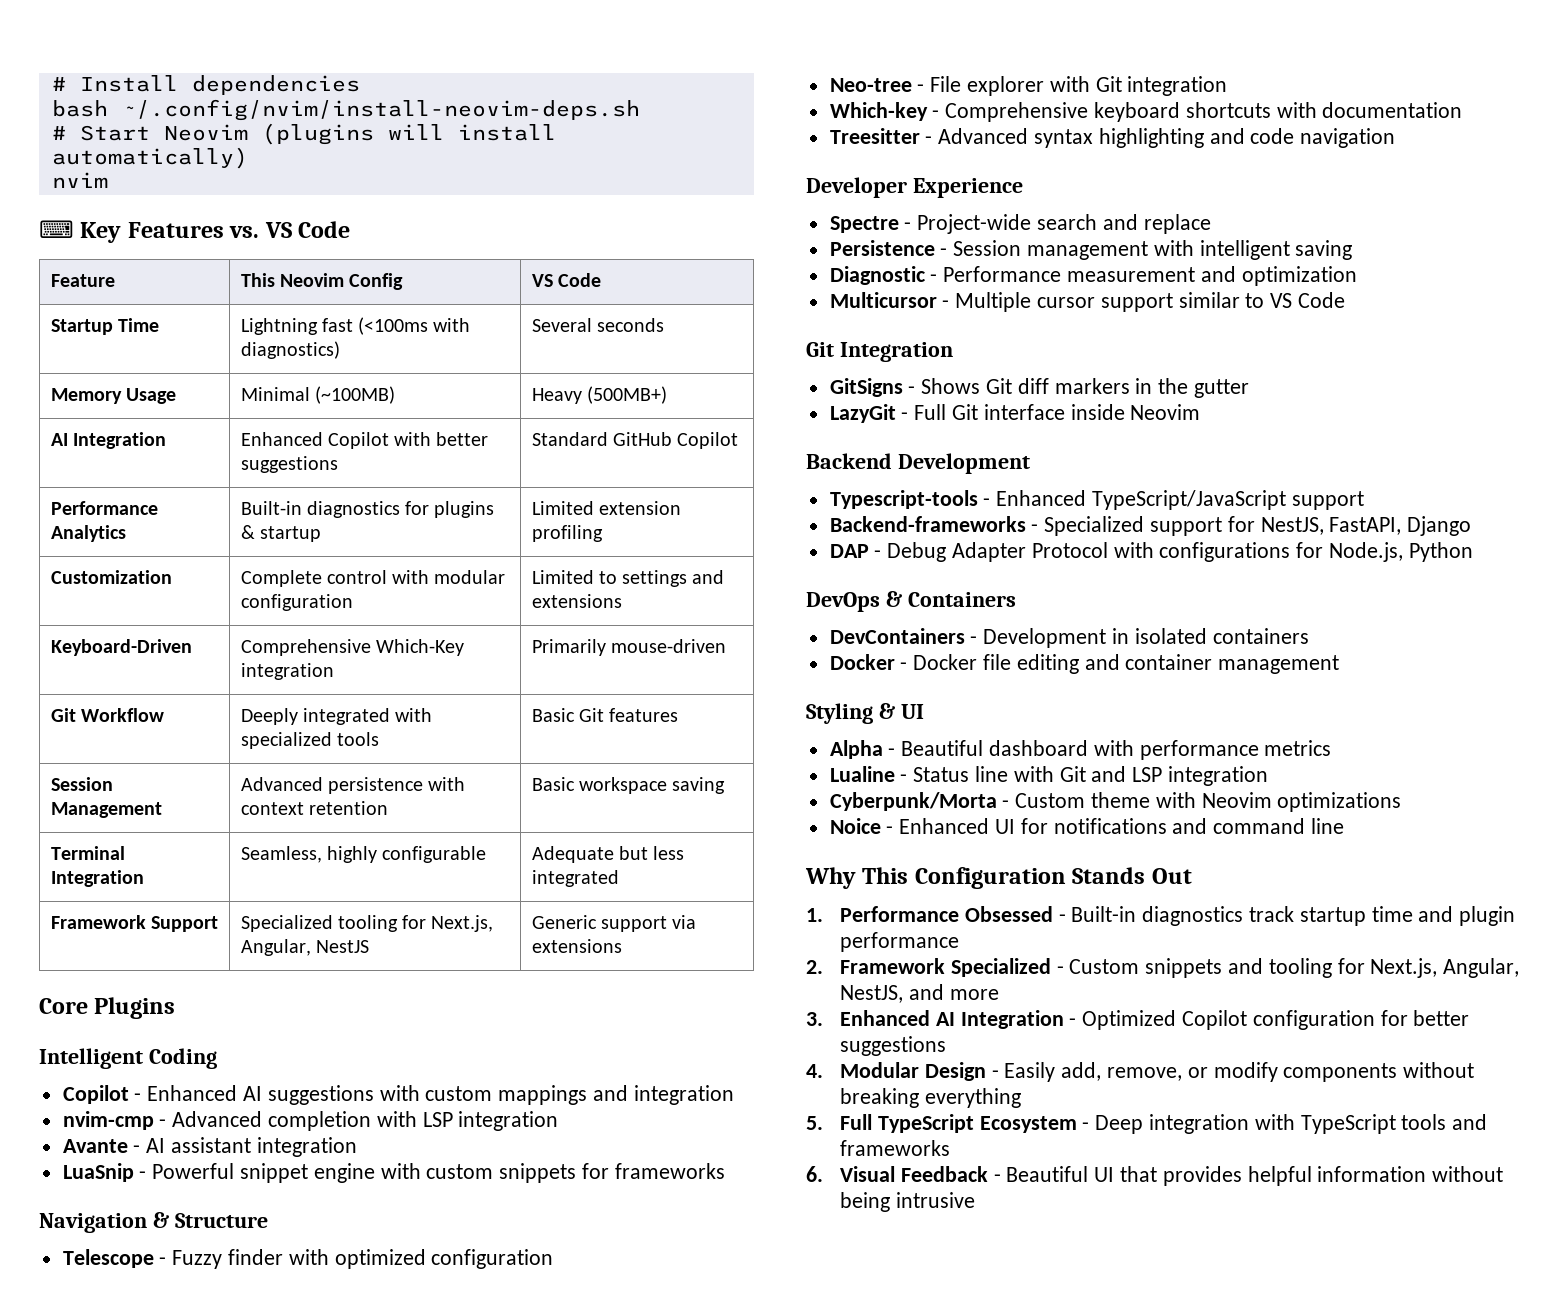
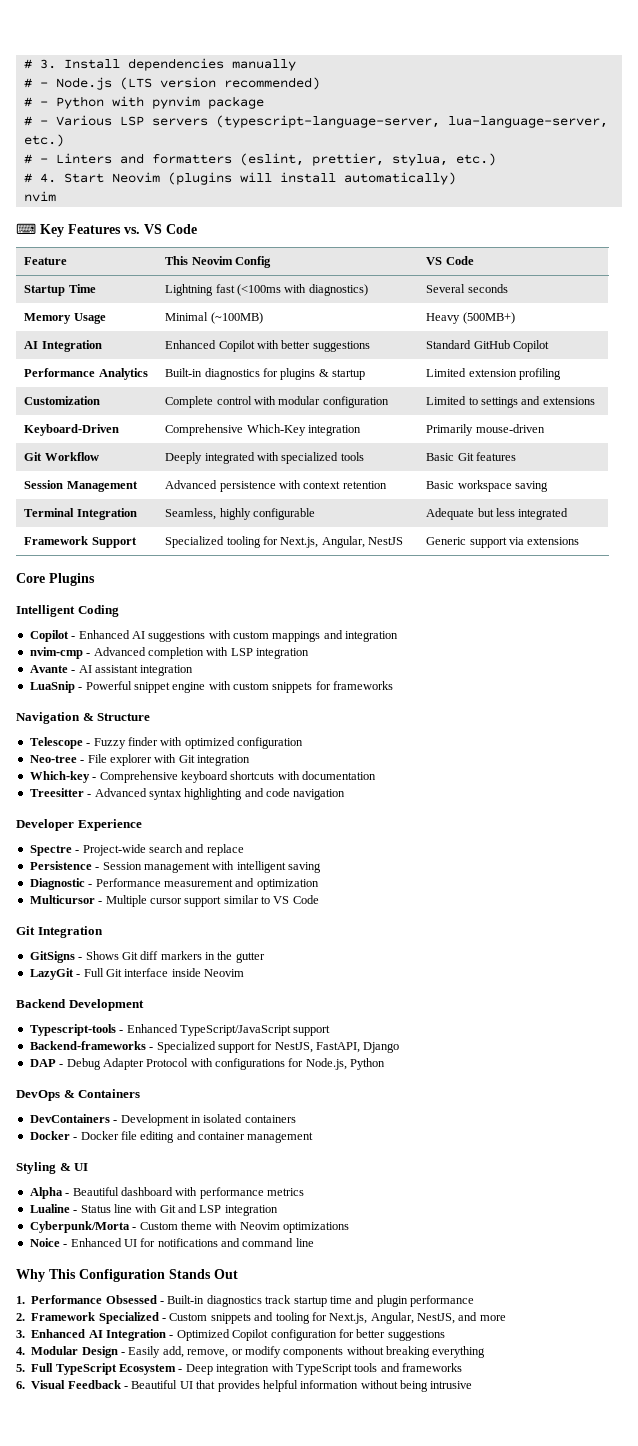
[51,77,66,91] # -> [23,59,56,69] # 3.
[51,99,640,121] [51,126,66,140] // bash ~/.config/nvim/install-neovim-deps.sh // # -> [231,59,296,71] [23,77,320,90] [23,96,264,109] [23,115,608,128] [23,134,64,147] [23,153,496,166] [23,173,56,183] manually // # - Node.js (LTS version recommended) // # - Python with pynvim package // # - Various LSP servers (typescript-language-server, lua-language-server, etc.) // # - Linters and formatters (eslint, prettier, stylua, etc.) // # 4.

